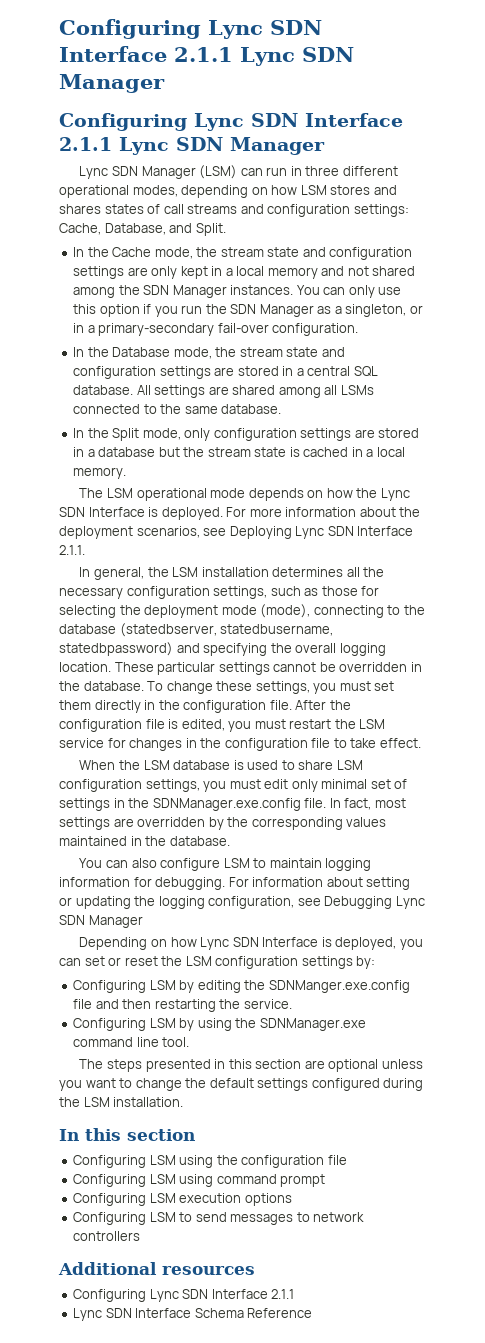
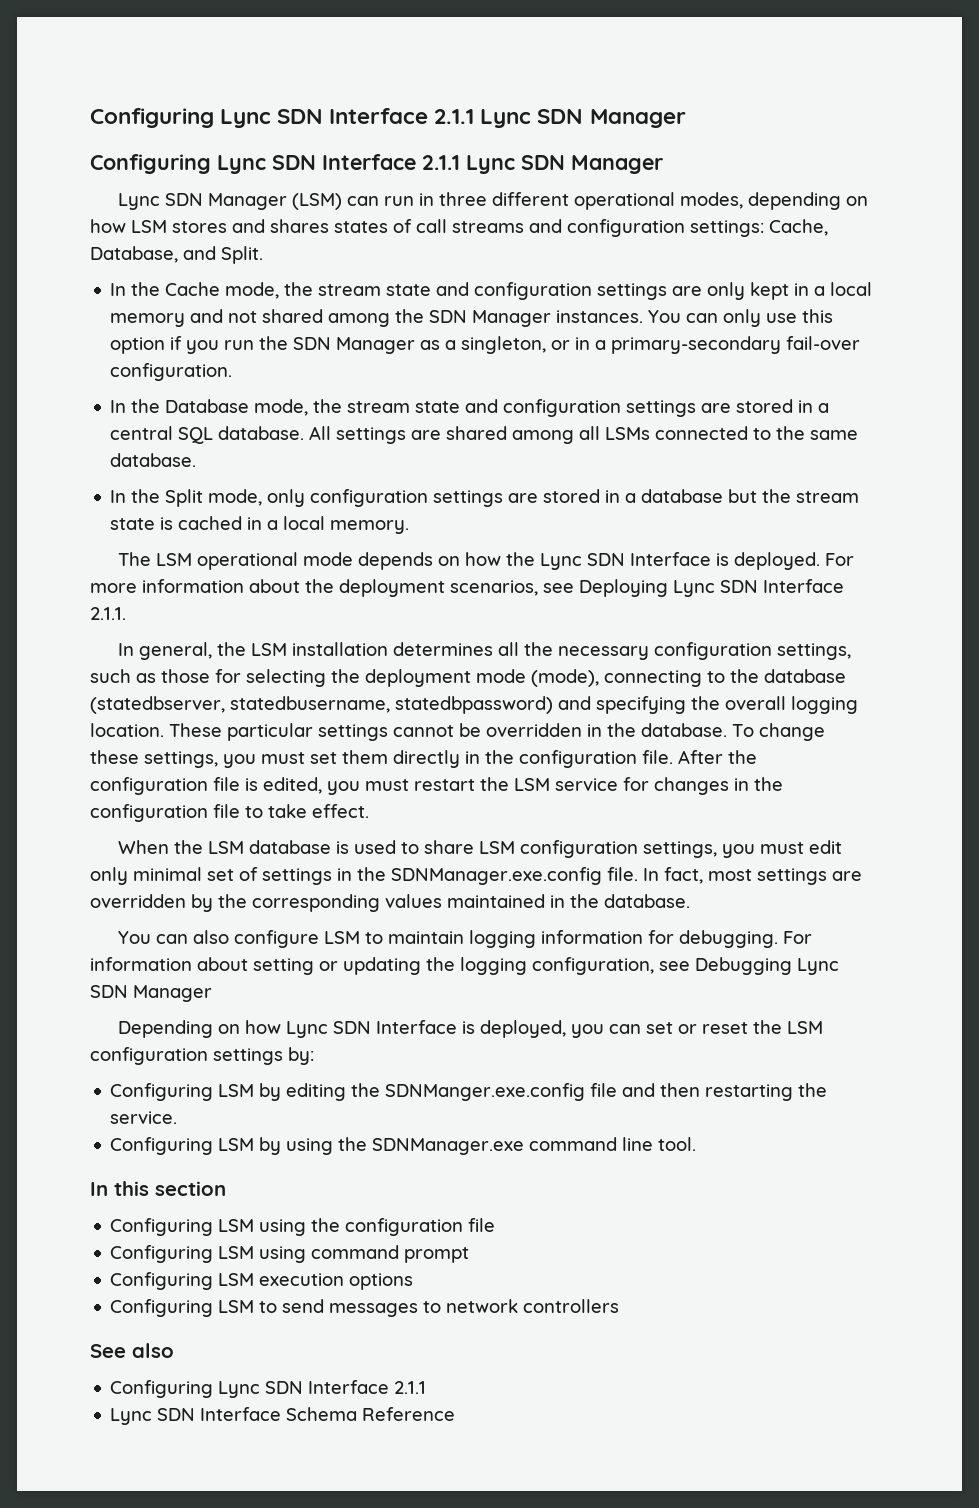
[79,1059,423,1072] [59,1078,424,1091] [59,1097,184,1107] // The steps presented in this section are optional unless you want to change the default settings configured during the LSM installation. -> (697, 1144) none
[58,1262,255,1275] Additional resources -> [90,1343,174,1358] See also

